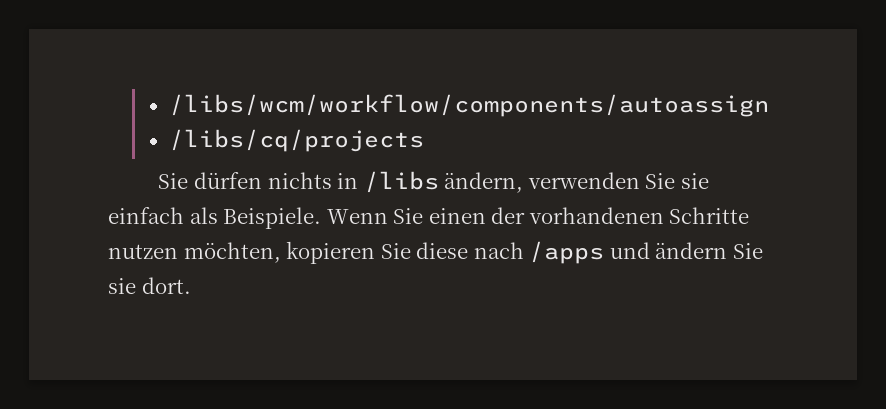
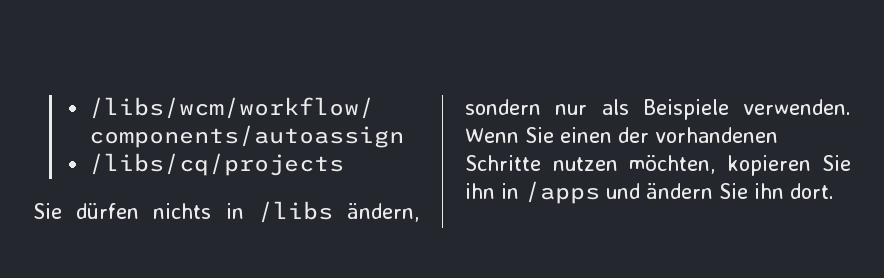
[527,172,709,189] [108,207,322,229] verwenden Sie sie einfach als Beispiele. -> [465,99,851,120] sondern nur als Beispiele verwenden.
[416,242,524,259] diese nach -> [465,183,519,199] ihn in
[108,278,136,294] sie -> [754,183,784,199] ihn

